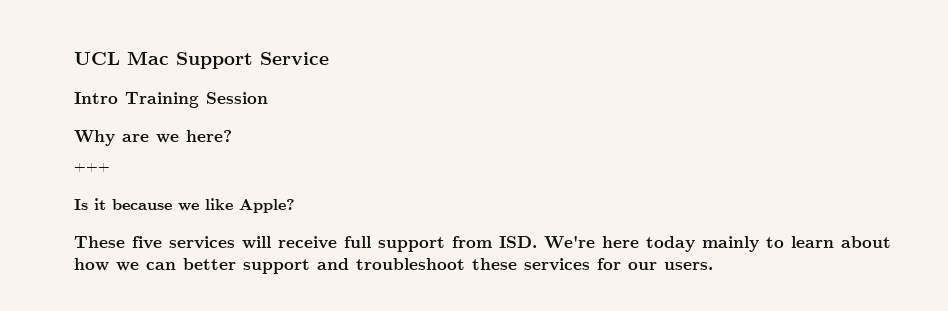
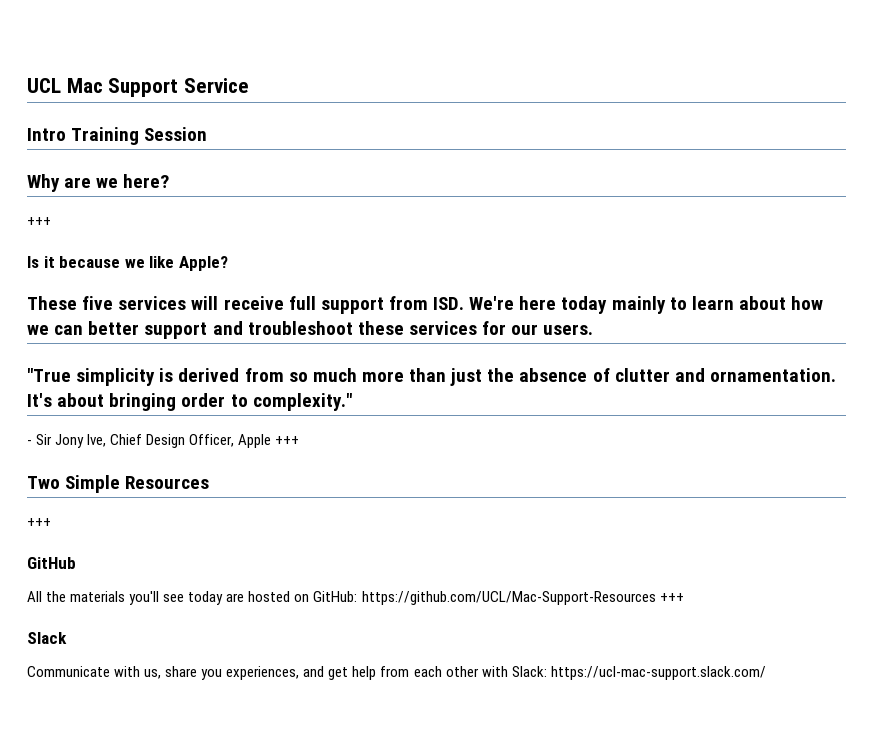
(713, 266) none -> [27,368,836,386] [27,393,352,411] [27,434,300,448] [27,475,210,493] [27,518,51,527] [27,557,76,569] [27,591,684,605] [27,632,67,644] [27,666,766,680] // "True simplicity is derived from so much more than just the absence of clutter and ornamentation. It's about bringing order to complexity." // - Sir Jony Ive, Chief Design Officer, Apple +++ // Two Simple Resources // +++ // GitHub // All the materials you'll see today are hosted on GitHub: https://github.com/UCL/Mac-Support-Resources +++ // Slack // Communicate with us, share you experiences, and get help from each other with Slack: https://ucl-mac-support.slack.com/

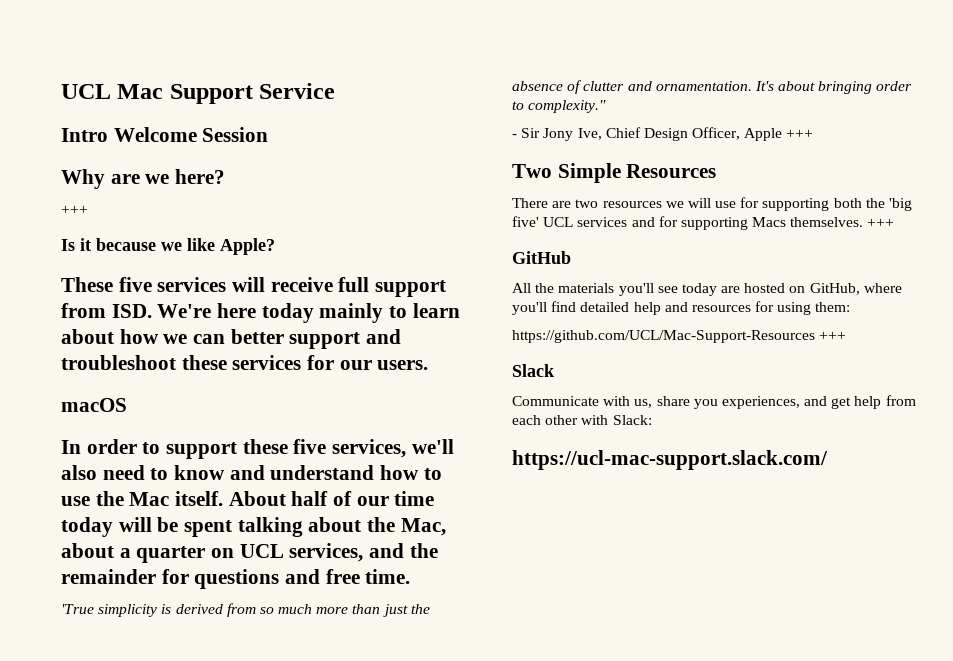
[71,127,140,145] Training -> [113,127,197,142] Welcome
[27,368,71,382] "True -> [61,398,127,412] [61,439,454,459] [61,465,442,480] [61,491,435,506] [61,517,446,537] [61,543,438,563] [61,569,411,589] [61,604,94,614] macOS // In order to support these five services, we'll also need to know and understand how to use the Mac itself. About half of our time today will be spent talking about the Mac, about a quarter on UCL services, and the remainder for questions and free time. // 'True
[252,393,352,411] complexity." -> [528,100,607,113] complexity.''
(210, 482) none -> [512,197,913,211] [512,216,864,230] There are two resources we will use for supporting both the 'big five' UCL services and for supporting Macs themselves.
[313,591,358,602] GitHub: -> [809,283,902,295] [512,301,851,315] GitHub, where you'll find detailed help and resources for using them: //
(547, 671) none -> (652, 420) //

